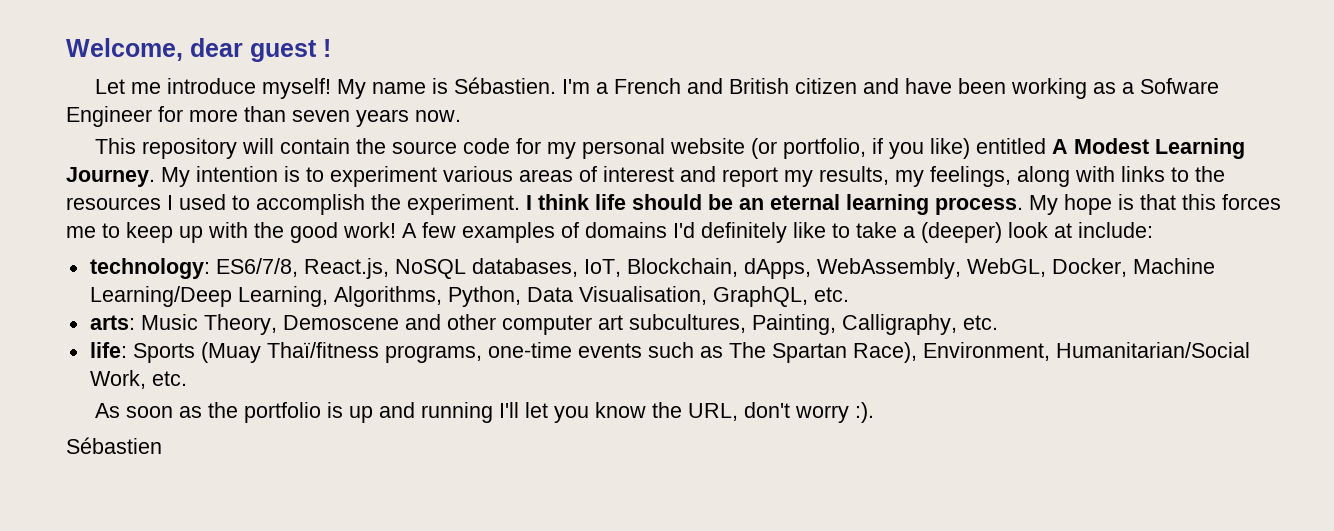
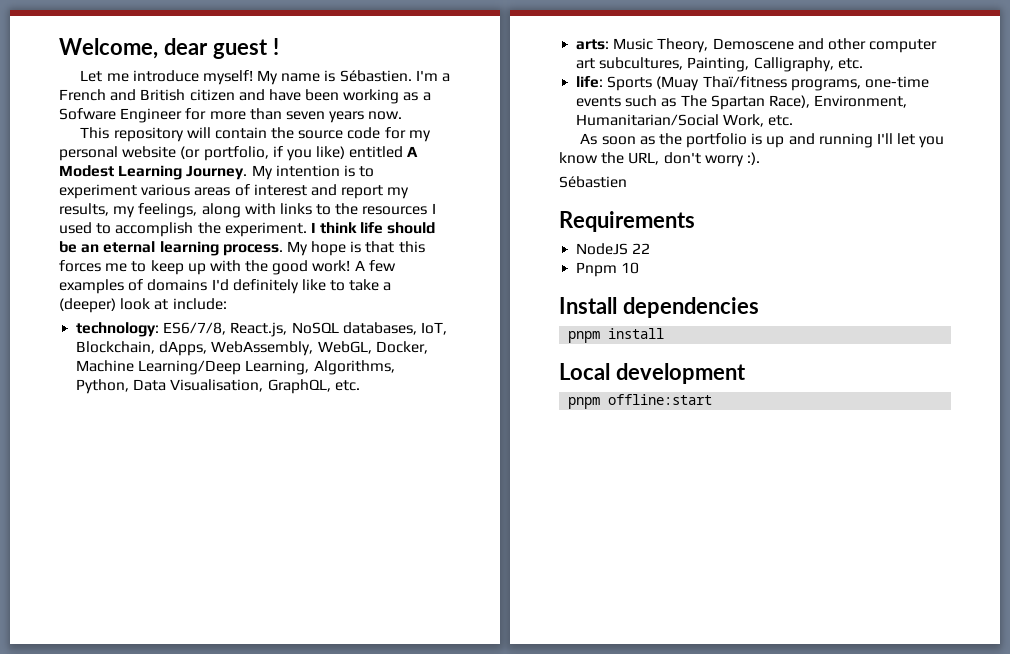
(162, 445) none -> [559,211,695,232] [576,243,651,255] [576,262,640,277] [559,297,759,318] [568,328,665,343] [559,363,746,384] [568,394,713,409] // Requirements // NodeJS 22 // Pnpm 10 // Install dependencies // pnpm install // Local development // pnpm offline:start

